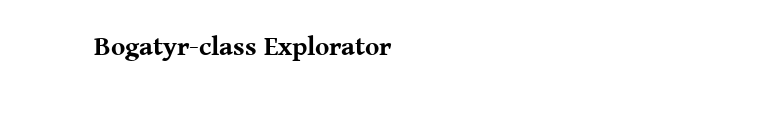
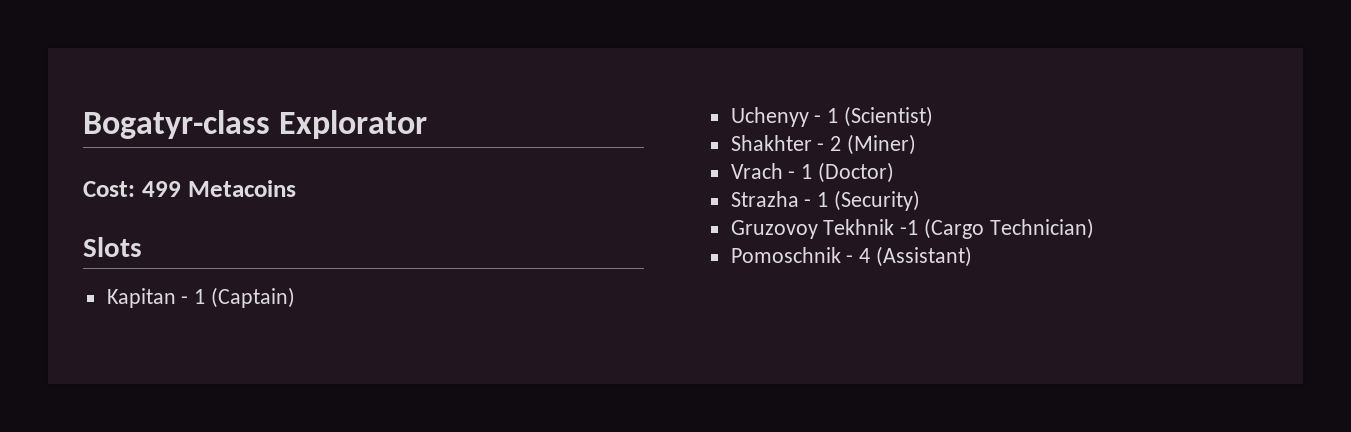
(393, 48) none -> [83,180,296,197] [83,237,142,257] [106,287,296,308] [730,106,934,127] [730,134,917,155] [730,162,895,183] [730,190,921,211] [730,218,1094,239] [730,246,973,267] // Cost: 499 Metacoins // Slots // Kapitan - 1 (Captain) // Uchenyy - 1 (Scientist) // Shakhter - 2 (Miner) // Vrach - 1 (Doctor) // Strazha - 1 (Security) // Gruzovoy Tekhnik -1 (Cargo Technician) // Pomoschnik - 4 (Assistant)

